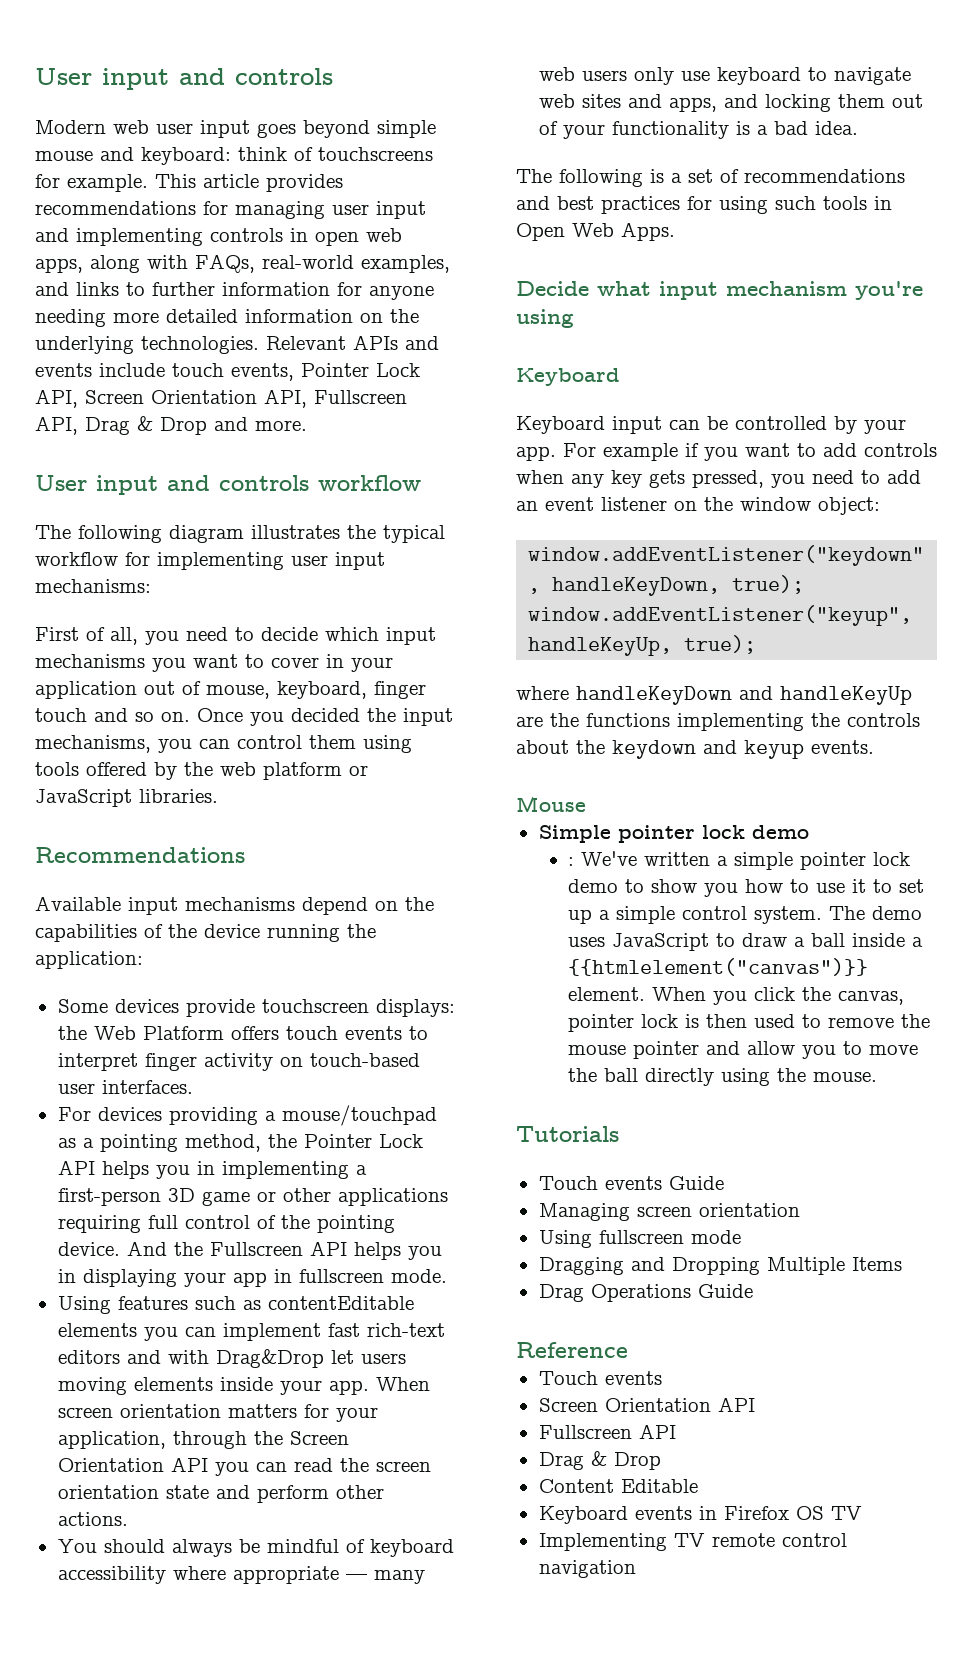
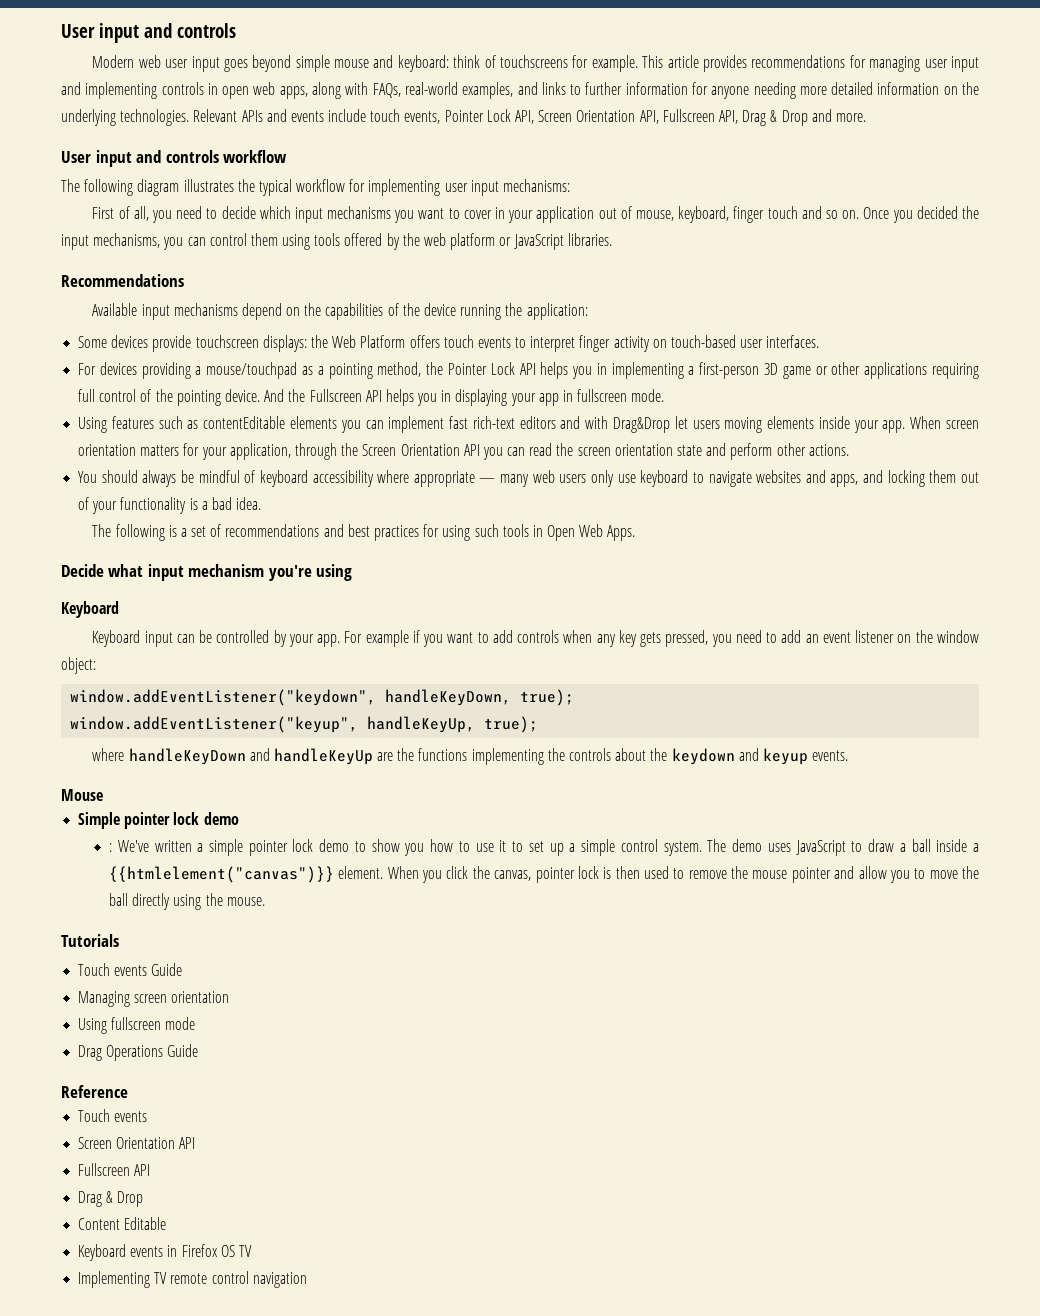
[538,94,621,108] web sites -> [756,470,802,483] websites
[538,1257,902,1275] // Dragging and Dropping Multiple Items -> (196, 1023) none

